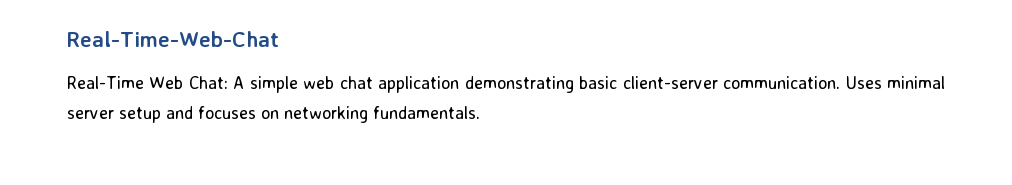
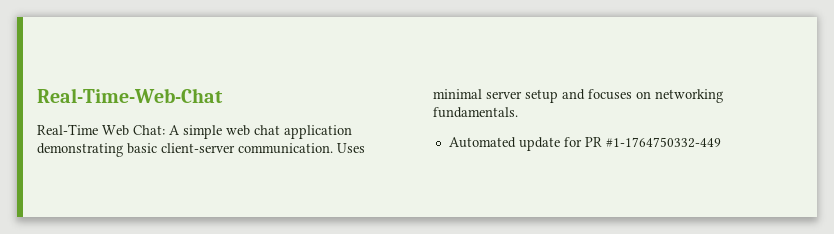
(480, 112) none -> [448,137,721,151] // Automated update for PR #1-1764750332-449

